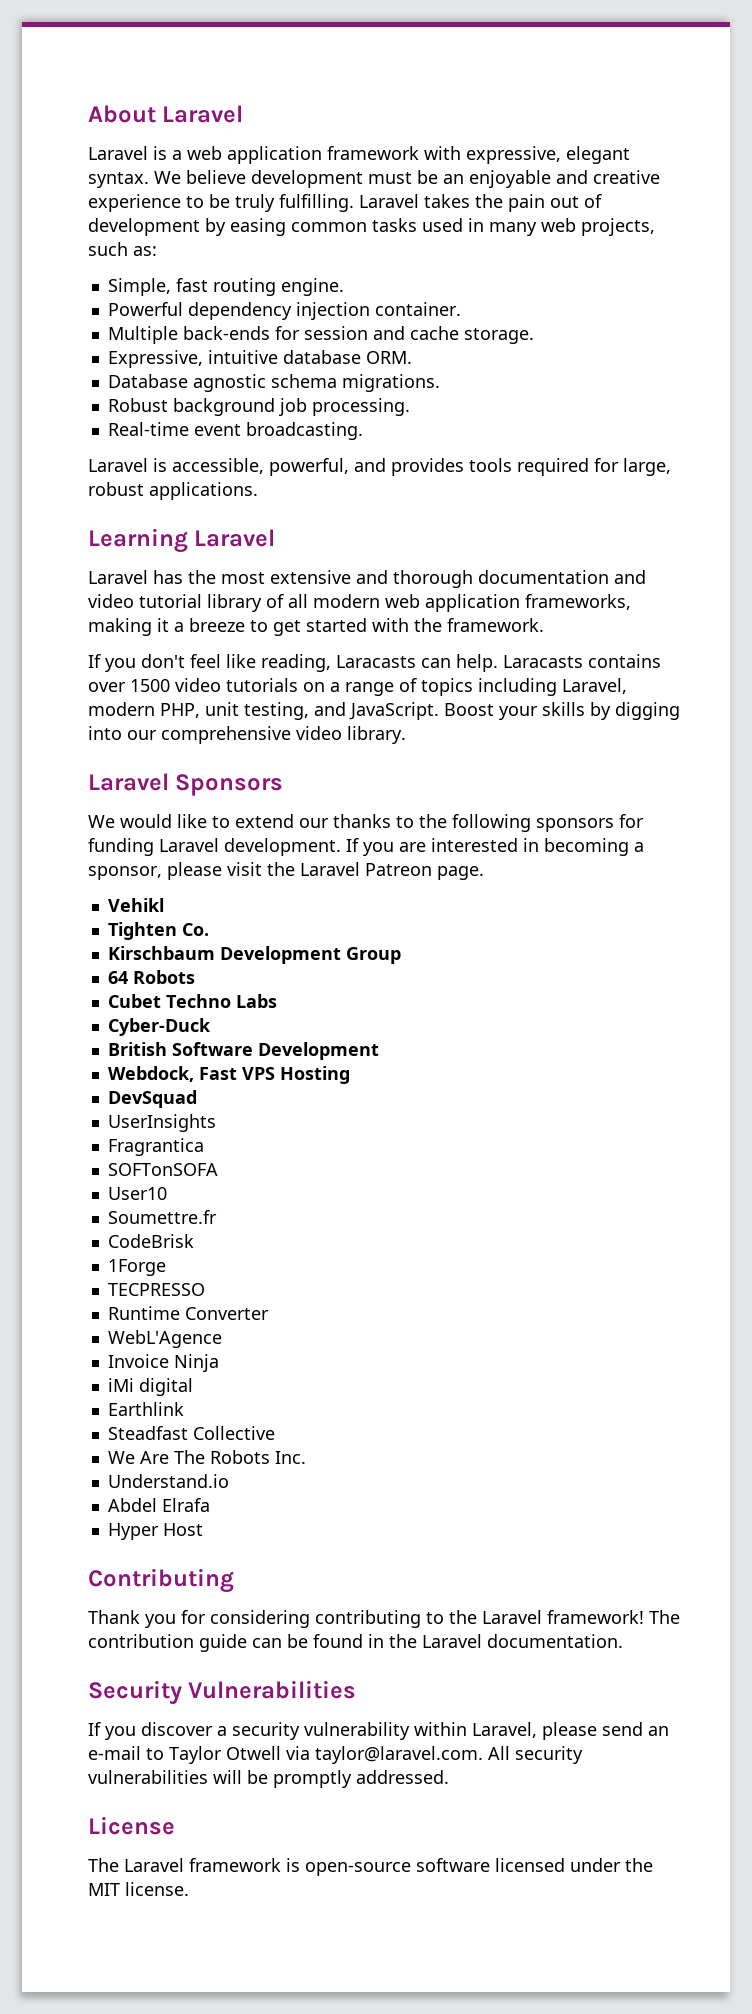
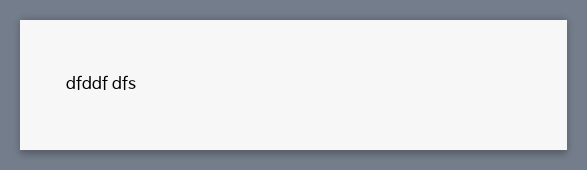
[88,105,244,123] [88,146,630,164] [88,170,660,188] [88,194,602,212] [88,218,655,236] [88,242,157,256] [107,278,344,296] [107,302,461,320] [107,326,534,344] [107,350,412,368] [107,374,440,392] [107,398,410,416] [107,422,363,440] [88,458,671,476] [88,482,258,500] [88,528,276,553] [88,570,646,588] [88,594,631,612] [88,618,544,636] [88,654,661,672] [88,678,627,696] [88,702,680,720] [88,726,406,744] [88,773,284,796] [88,814,644,832] [88,838,644,856] [88,862,484,880] [107,898,164,912] [107,922,209,940] [107,946,401,964] [107,970,195,984] [107,994,277,1008] [107,1018,211,1036] [107,1042,379,1060] [107,1066,350,1084] [107,1090,197,1108] [107,1114,216,1132] [107,1138,204,1156] [107,1163,218,1176] [107,1187,167,1200] [107,1210,217,1224] [107,1234,194,1248] [107,1259,166,1276] [107,1283,205,1296] [107,1306,269,1320] [107,1330,222,1348] [107,1354,219,1372] [107,1378,193,1396] [107,1402,184,1416] [107,1426,275,1440] [107,1450,306,1464] [107,1474,229,1488] [107,1498,210,1512] [107,1523,203,1540] [88,1568,234,1593] [88,1610,680,1628] [88,1634,623,1652] [88,1680,357,1705] [88,1722,669,1740] [88,1746,583,1764] [88,1770,449,1788] [88,1816,175,1835] [88,1858,653,1876] [88,1882,189,1896] About Laravel // Laravel is a web application framework with expressive, elegant syntax. We believe development must be an enjoyable and creative experience to be truly fulfilling. Laravel takes the pain out of development by easing common tasks used in many web projects, such as: // Simple, fast routing engine. // Powerful dependency injection container. // Multiple back-ends for session and cache storage. // Expressive, intuitive database ORM. // Database agnostic schema migrations. // Robust background job processing. // Real-time event broadcasting. // Laravel is accessible, powerful, and provides tools required for large, robust applications. // Learning Laravel // Laravel has the most extensive and thorough documentation and video tutorial library of all modern web application frameworks, making it a breeze to get started with the framework. // If you don't feel like reading, Laracasts can help. Laracasts contains over 1500 video tutorials on a range of topics including Laravel, modern PHP, unit testing, and JavaScript. Boost your skills by digging into our comprehensive video library. // Laravel Sponsors // We would like to extend our thanks to the following sponsors for funding Laravel development. If you are interested in becoming a sponsor, please visit the Laravel Patreon page. // Vehikl // Tighten Co. // Kirschbaum Development Group // 64 Robots // Cubet Techno Labs // Cyber-Duck // British Software Development // Webdock, Fast VPS Hosting // DevSquad // UserInsights // Fragrantica // SOFTonSOFA // User10 // Soumettre.fr // CodeBrisk // 1Forge // TECPRESSO // Runtime Converter // WebL'Agence // Invoice Ninja // iMi digital // Earthlink // Steadfast Collective // We Are The Robots Inc. // Understand.io // Abdel Elrafa // Hyper Host // Contributing // Thank you for considering contributing to the Laravel framework! The contribution guide can be found in the Laravel documentation. // Security Vulnerabilities // If you discover a security vulnerability within Laravel, please send an e-mail to Taylor Otwell via taylor@laravel.com. All security vulnerabilities will be promptly addressed. // License // The Laravel framework is open-source software licensed under the MIT license. -> [66,75,137,90] dfddf dfs

